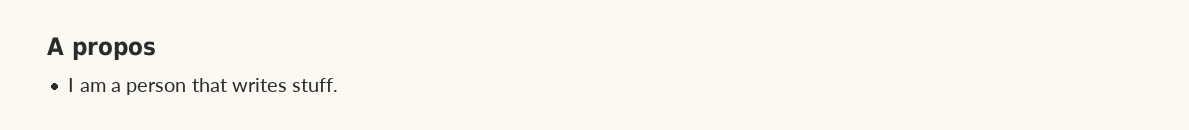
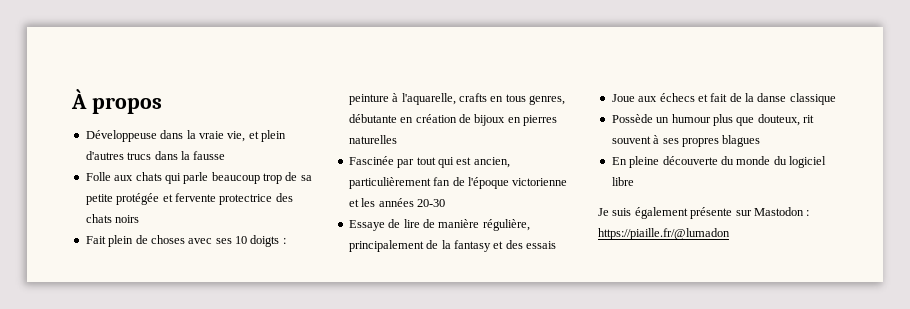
[47,37,64,55] A -> [71,89,87,109] À
[68,78,339,95] I am a person that writes stuff. -> [85,130,286,142] [85,151,226,160] [85,172,312,184] [85,193,293,205] [85,214,140,223] [85,235,286,247] [348,93,565,105] [348,114,557,126] [348,135,397,144] [348,156,510,168] [348,177,568,189] [348,198,445,207] [348,219,530,231] [348,240,556,252] [611,93,836,105] [611,114,814,126] [611,135,761,147] [611,156,826,168] [611,177,634,186] [598,207,810,219] [598,228,730,240] Développeuse dans la vraie vie, et plein d'autres trucs dans la fausse // Folle aux chats qui parle beaucoup trop de sa petite protégée et fervente protectrice des chats noirs // Fait plein de choses avec ses 10 doigts : peinture à l'aquarelle, crafts en tous genres, débutante en création de bijoux en pierres naturelles // Fascinée par tout qui est ancien, particulièrement fan de l'époque victorienne et les années 20-30 // Essaye de lire de manière régulière, principalement de la fantasy et des essais // Joue aux échecs et fait de la danse classique // Possède un humour plus que douteux, rit souvent à ses propres blagues // En pleine découverte du monde du logiciel libre // Je suis également présente sur Mastodon : https://piaille.fr/@lumadon

